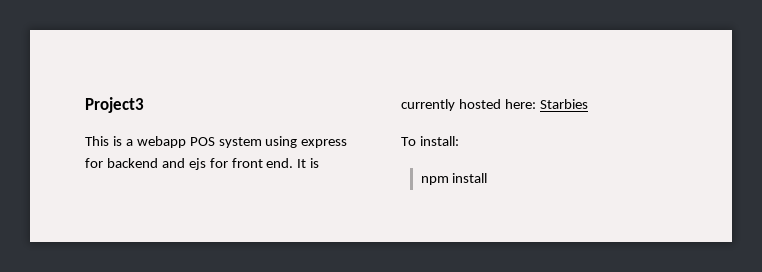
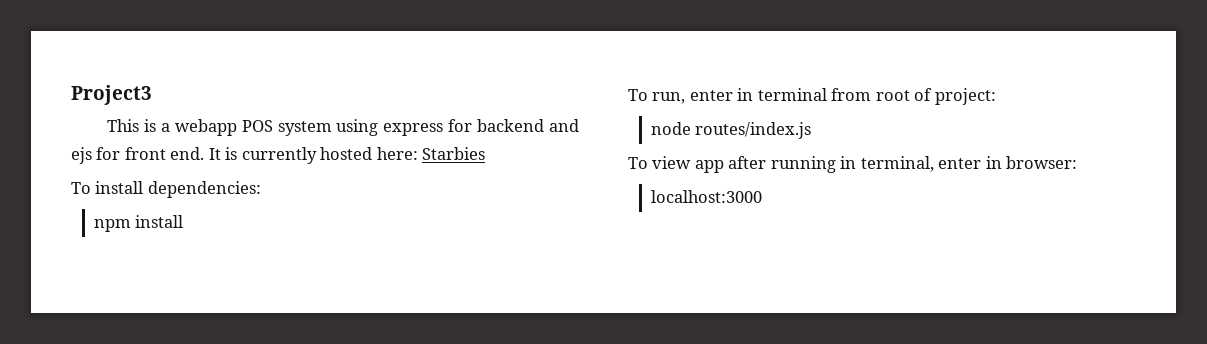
[419,136,459,146] install: -> [95,181,261,198] install dependencies:
(488, 178) none -> [628,88,996,105] [650,122,812,139] [628,156,1078,173] [650,190,762,203] // To run, enter in terminal from root of project: // node routes/index.js // To view app after running in terminal, enter in browser: // localhost:3000

